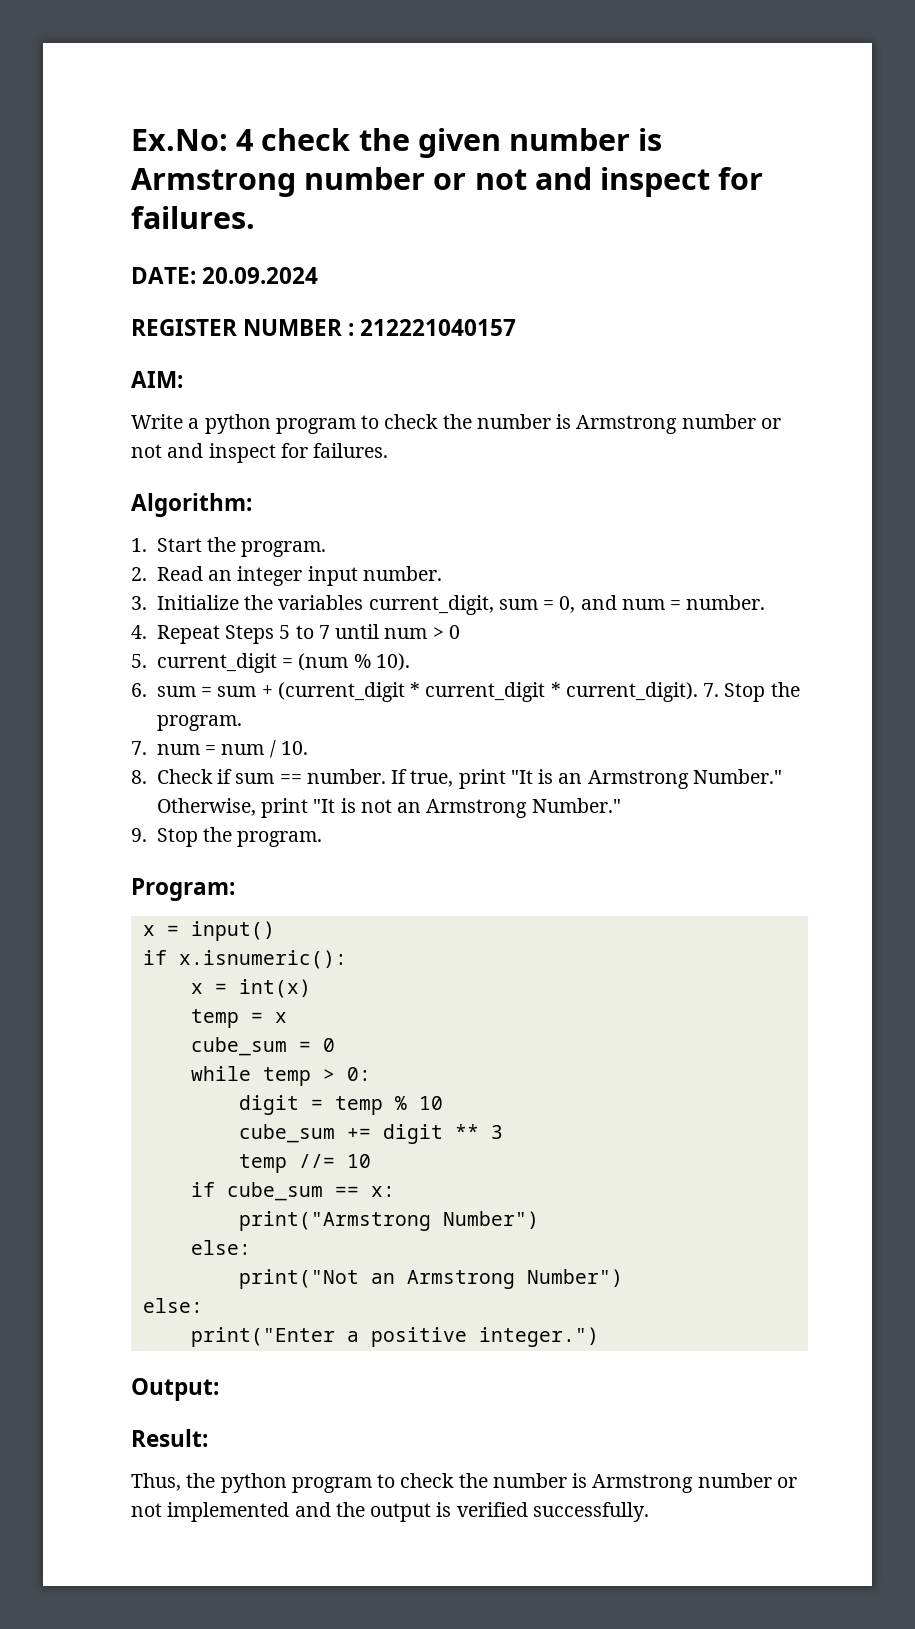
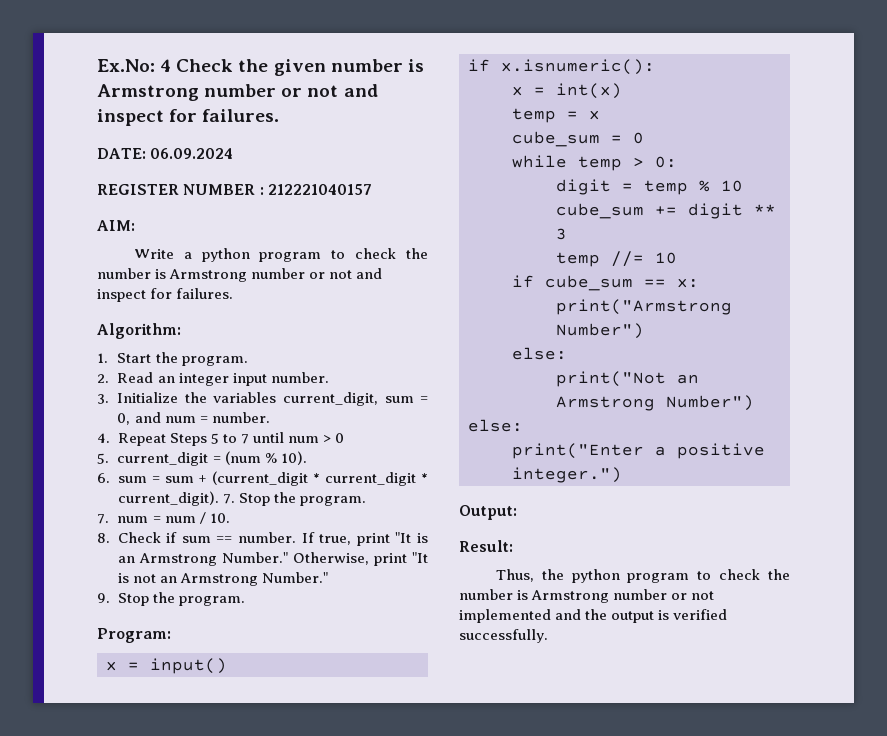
[261,128,351,151] check -> [176,59,234,72] Check
[202,267,319,284] 20.09.2024 -> [150,148,234,159] 06.09.2024

